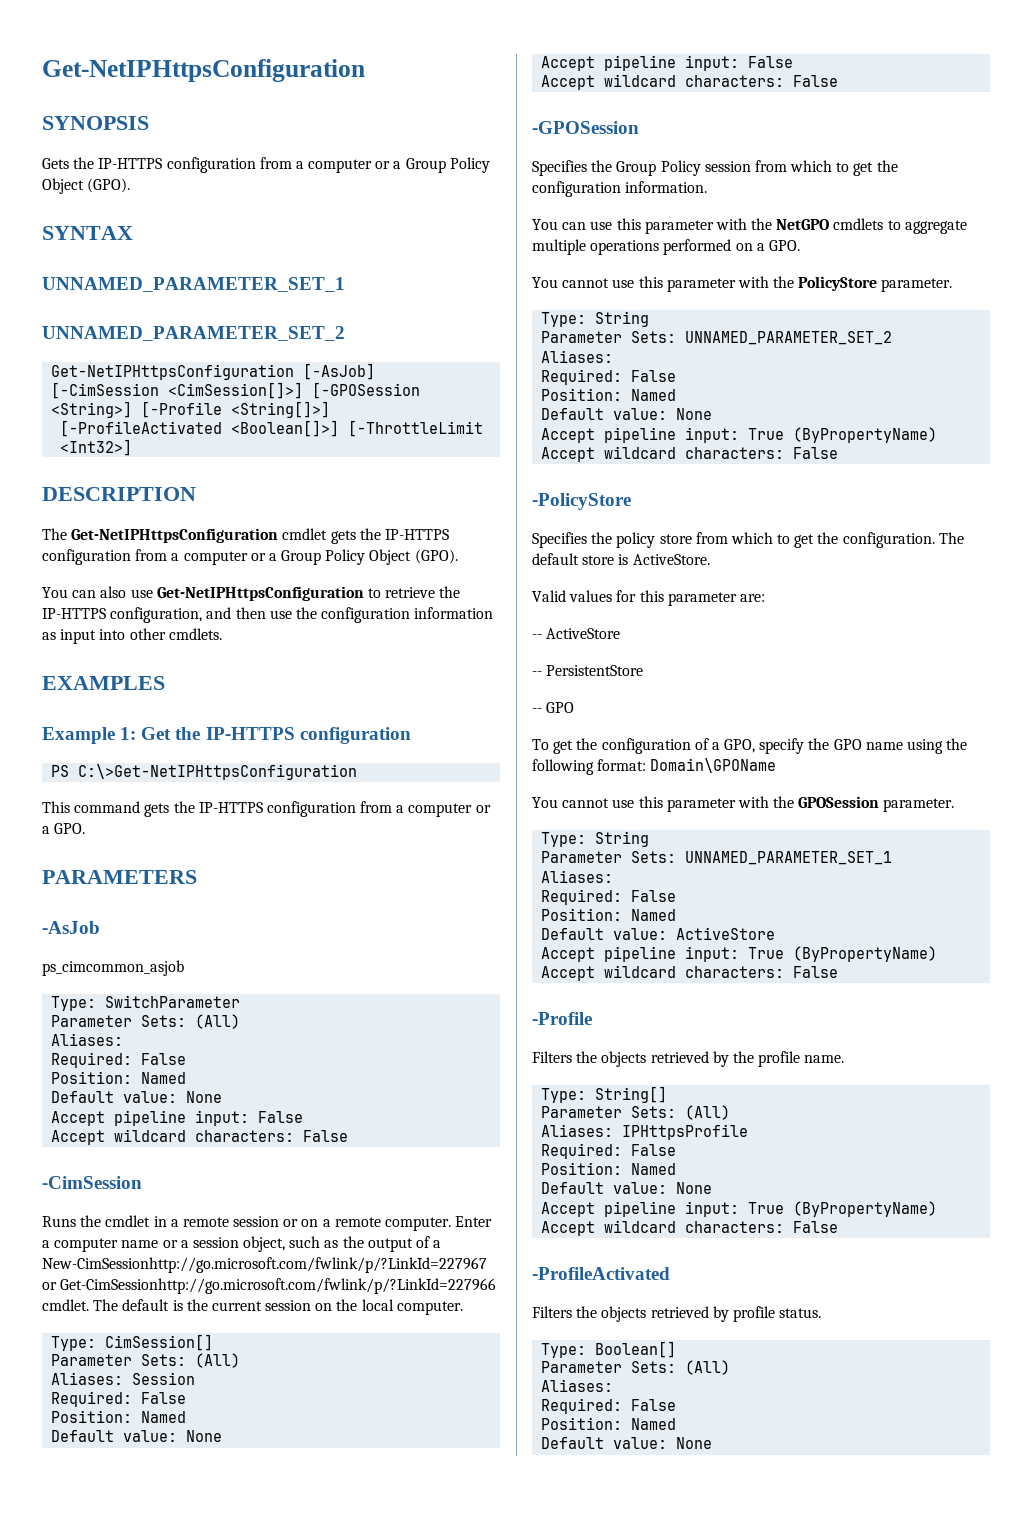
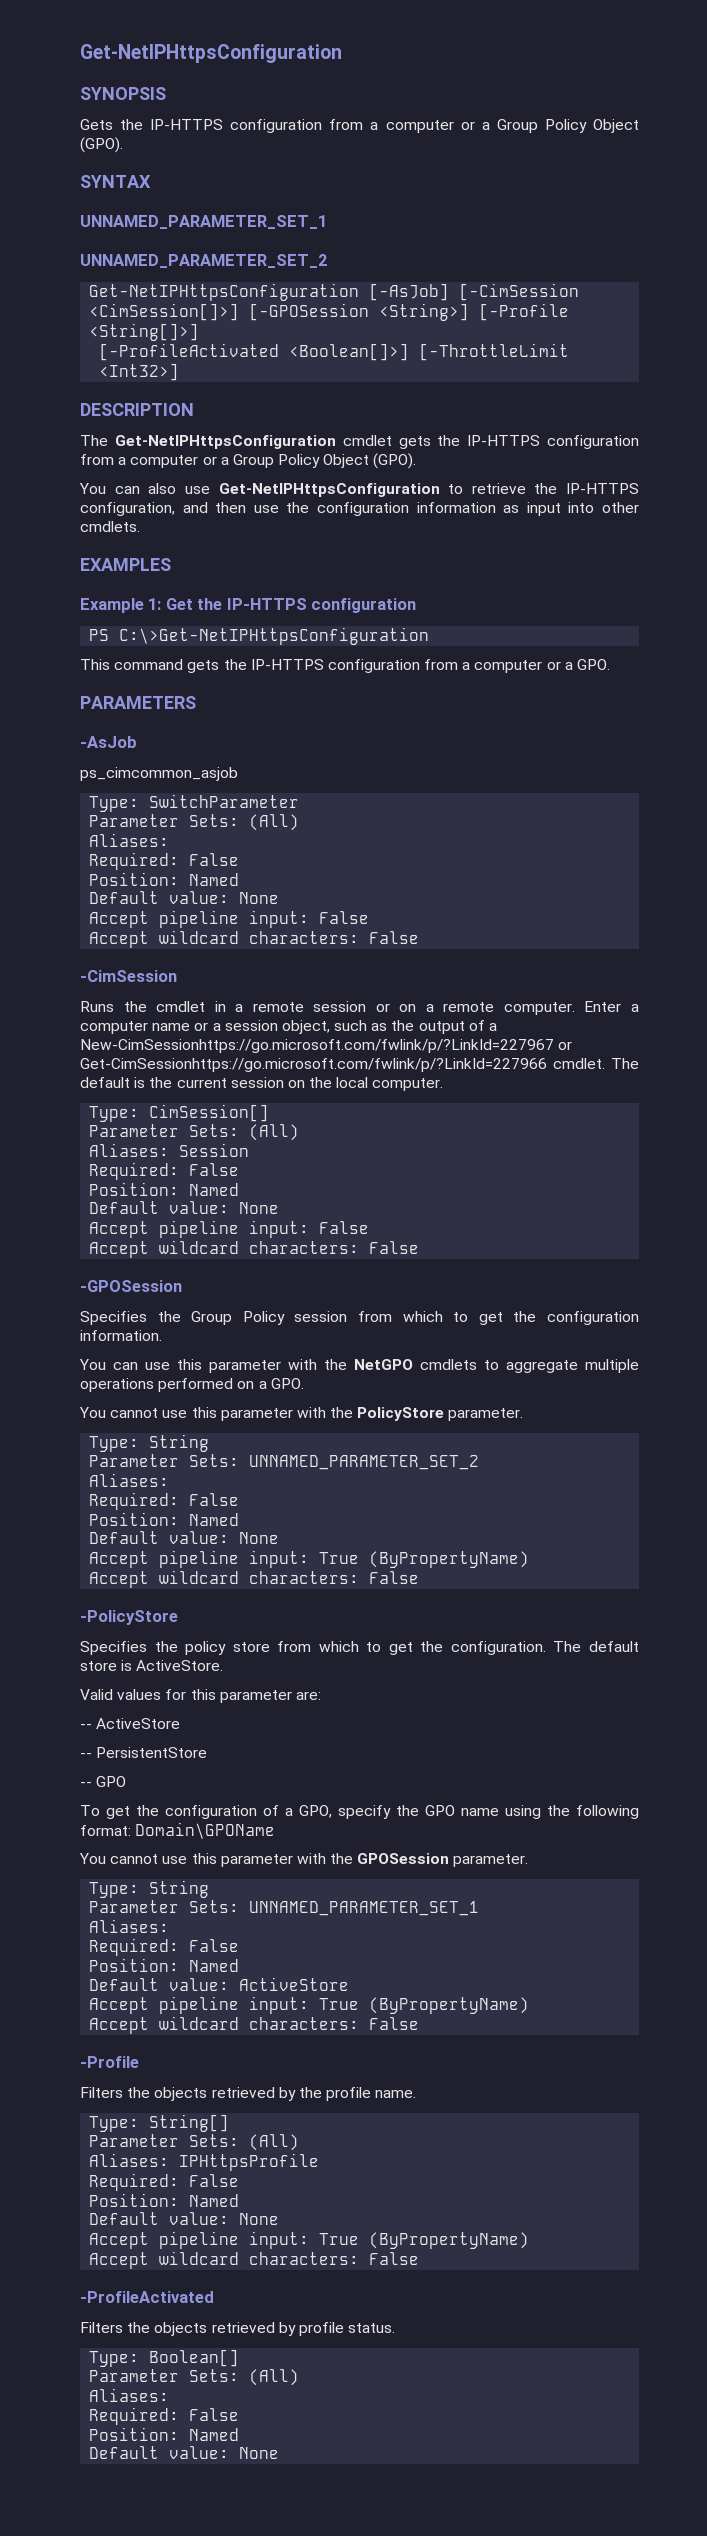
[42,1257,487,1273] [42,1278,497,1294] New-CimSessionhttp://go.microsoft.com/fwlink/p/?LinkId=227967 or Get-CimSessionhttp://go.microsoft.com/fwlink/p/?LinkId=227966 -> [80,1039,573,1053] [80,1058,547,1072] New-CimSessionhttps://go.microsoft.com/fwlink/p/?LinkId=227967 or Get-CimSessionhttps://go.microsoft.com/fwlink/p/?LinkId=227966

